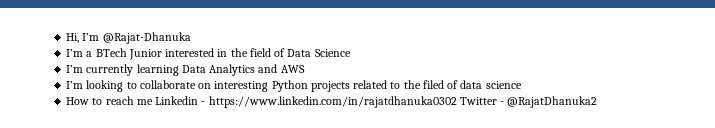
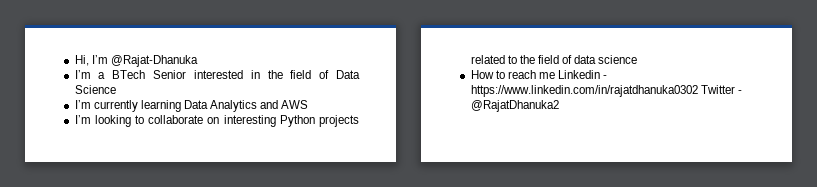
[128,49,162,60] Junior -> [153,70,187,79] Senior
[422,80,444,89] filed -> [537,55,559,64] field

